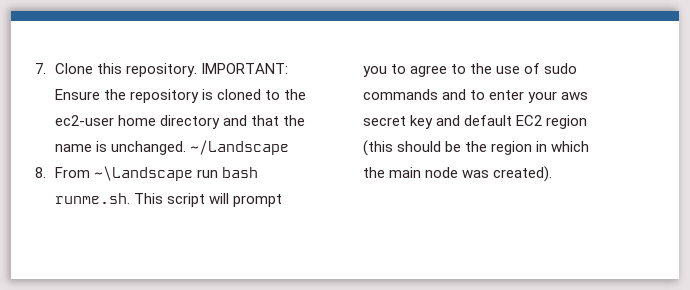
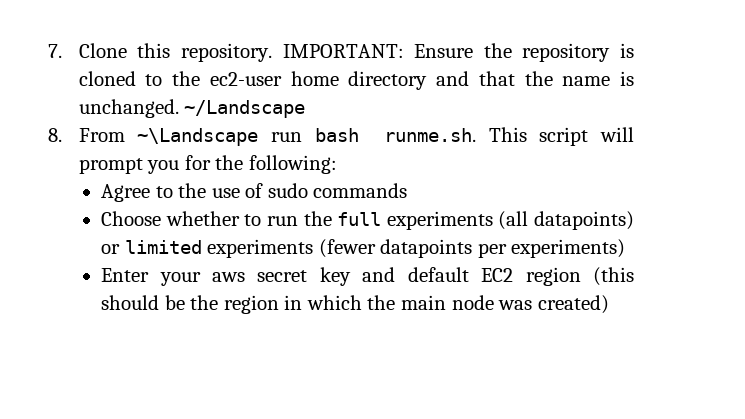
[390,64,447,77] to agree -> [184,155,337,174] [101,184,151,202] for the following: // Agree
[441,89,524,100] and to enter -> [101,211,635,230] [101,239,626,258] [101,268,150,282] // Choose whether to run the full experiments (all datapoints) or limited experiments (fewer datapoints per experiments) // Enter
[492,166,552,182] created). -> [537,295,609,314] created)

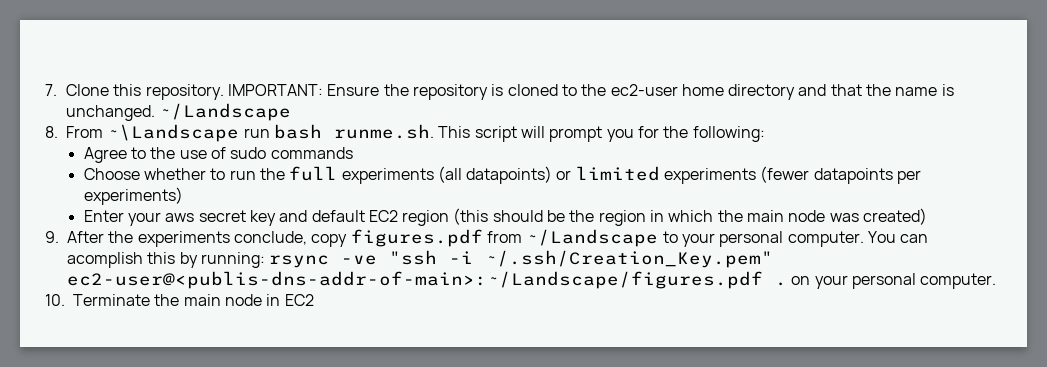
(609, 304) none -> [45,229,929,247] [67,250,774,268] [67,271,997,289] [45,294,314,306] // 9. After the experiments conclude, copy figures.pdf from ~/Landscape to your personal computer. You can acomplish this by running: rsync -ve "ssh -i ~/.ssh/Creation_Key.pem" ec2-user@<publis-dns-addr-of-main>:~/Landscape/figures.pdf . on your personal computer. // 10. Terminate the main node in EC2

